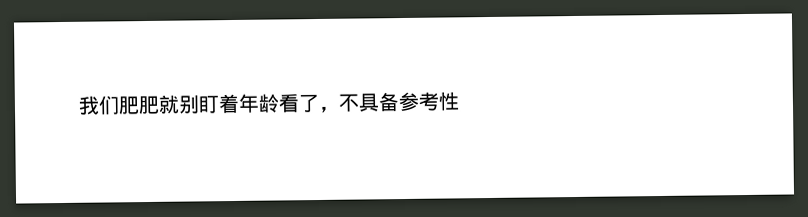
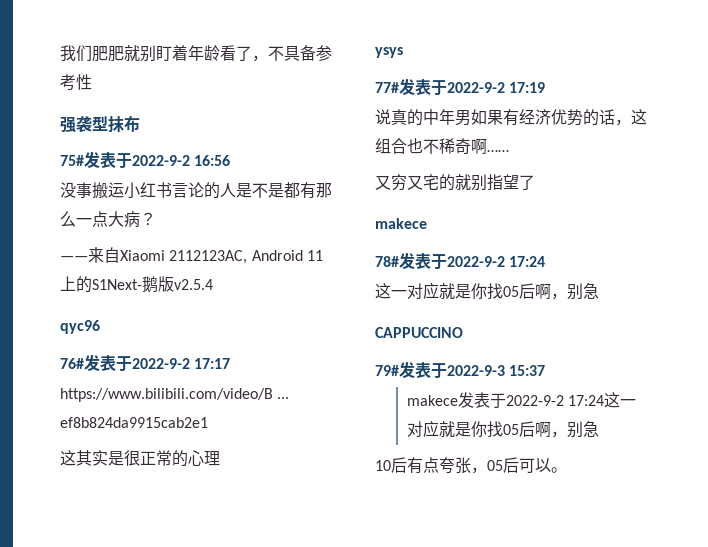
(460, 101) none -> [60,115,140,133] [60,151,231,169] [60,182,332,199] [60,211,156,228] [60,247,323,264] [60,276,213,293] [60,320,100,334] [60,354,231,372] [60,388,290,402] [60,417,208,428] [60,450,220,467] [375,47,403,58] [375,78,546,96] [375,109,647,126] [375,138,509,154] [375,174,535,191] [375,218,427,229] [375,252,546,270] [375,282,599,300] [375,327,463,338] [375,361,546,379] [406,392,637,408] [406,420,599,438] [375,457,567,474] // 强袭型抹布 // 75#发表于2022-9-2 16:56 // 没事搬运小红书言论的人是不是都有那么一点大病？ // ——来自Xiaomi 2112123AC, Android 11上的S1Next-鹅版v2.5.4 // qyc96 // 76#发表于2022-9-2 17:17 // https://www.bilibili.com/video/B ... ef8b824da9915cab2e1 // 这其实是很正常的心理 // ysys // 77#发表于2022-9-2 17:19 // 说真的中年男如果有经济优势的话，这组合也不稀奇啊…… // 又穷又宅的就别指望了 // makece // 78#发表于2022-9-2 17:24 // 这一对应就是你找05后啊，别急 // CAPPUCCINO // 79#发表于2022-9-3 15:37 // makece发表于2022-9-2 17:24这一对应就是你找05后啊，别急 // 10后有点夸张，05后可以。

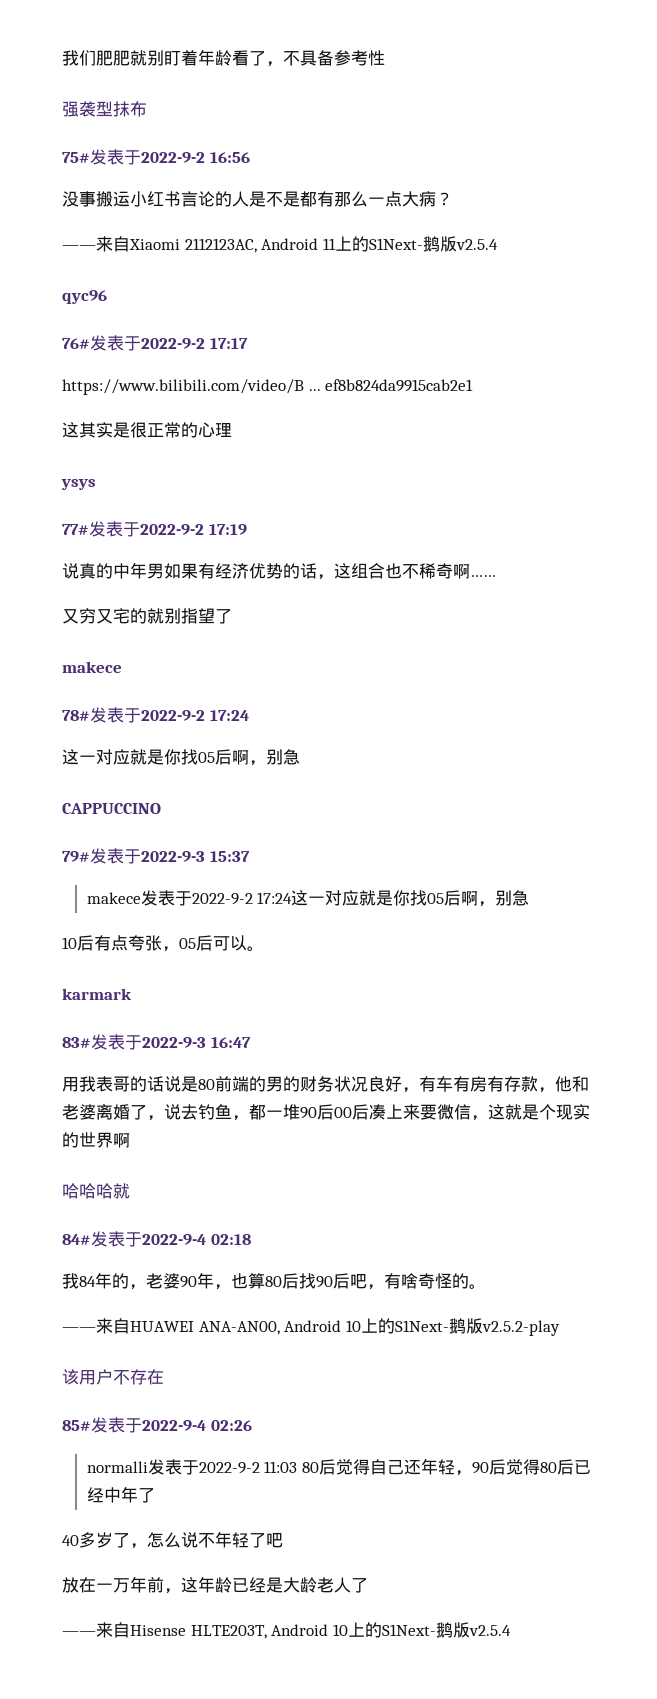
(567, 470) none -> [62,988,132,1000] [62,1034,251,1050] [62,1076,589,1093] [62,1104,590,1121] [62,1132,130,1148] [62,1183,130,1199] [62,1231,251,1247] [62,1272,486,1290] [62,1318,560,1336] [62,1369,164,1385] [62,1417,252,1433] [86,1458,591,1476] [86,1486,155,1503] [62,1531,283,1549] [62,1576,368,1594] [62,1622,511,1639] // karmark // 83#发表于2022-9-3 16:47 // 用我表哥的话说是80前端的男的财务状况良好，有车有房有存款，他和老婆离婚了，说去钓鱼，都一堆90后00后凑上来要微信，这就是个现实的世界啊 // 哈哈哈就 // 84#发表于2022-9-4 02:18 // 我84年的，老婆90年，也算80后找90后吧，有啥奇怪的。 // ——来自HUAWEI ANA-AN00, Android 10上的S1Next-鹅版v2.5.2-play // 该用户不存在 // 85#发表于2022-9-4 02:26 // normalli发表于2022-9-2 11:03 80后觉得自己还年轻，90后觉得80后已经中年了 // 40多岁了，怎么说不年轻了吧 // 放在一万年前，这年龄已经是大龄老人了 // ——来自Hisense HLTE203T, Android 10上的S1Next-鹅版v2.5.4

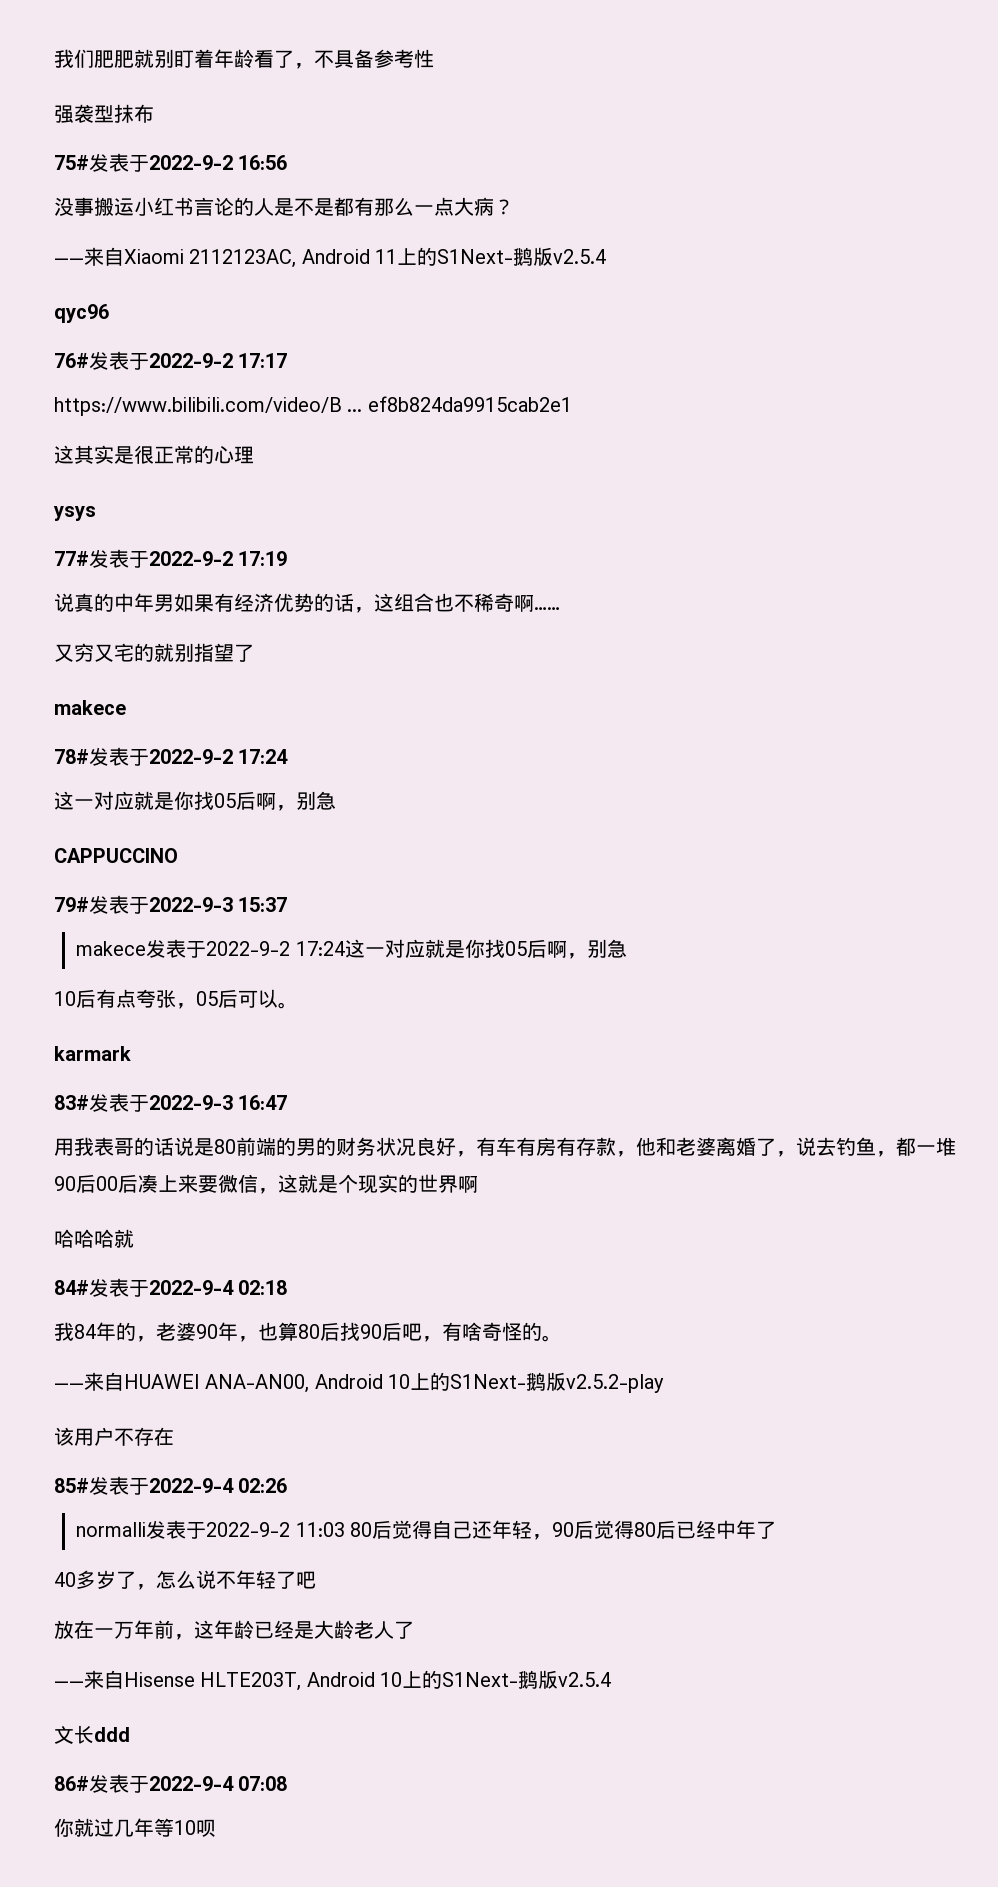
(511, 1630) none -> [54,1725,130,1744] [54,1774,288,1793] [54,1818,216,1837] // 文长ddd // 86#发表于2022-9-4 07:08 // 你就过几年等10呗

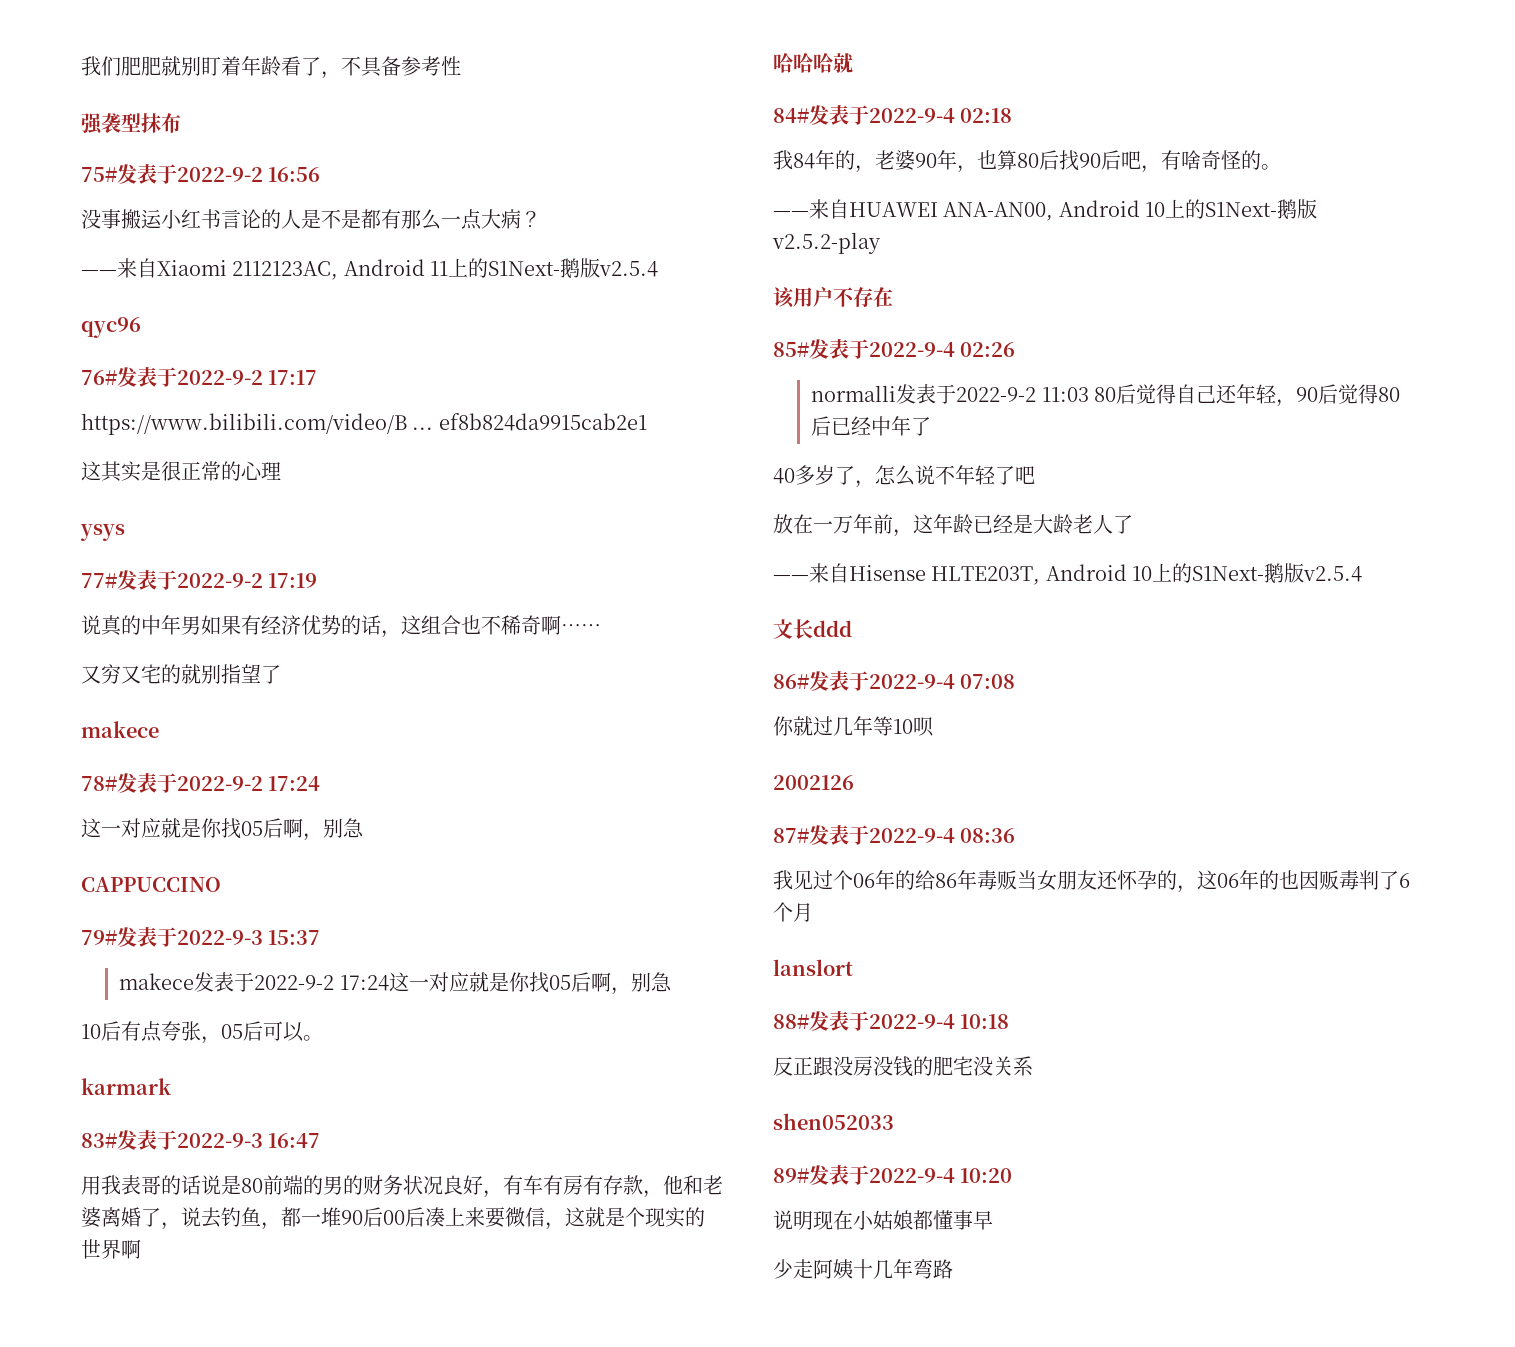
(216, 1828) none -> [773,775,854,790] [773,825,1016,845] [773,870,1410,893] [773,902,813,922] [773,959,853,976] [773,1011,1010,1031] [773,1056,1033,1077] [773,1113,894,1130] [773,1165,1013,1185] [773,1210,993,1230] [773,1259,953,1279] // 2002126 // 87#发表于2022-9-4 08:36 // 我见过个06年的给86年毒贩当女朋友还怀孕的，这06年的也因贩毒判了6个月 // lanslort // 88#发表于2022-9-4 10:18 // 反正跟没房没钱的肥宅没关系 // shen052033 // 89#发表于2022-9-4 10:20 // 说明现在小姑娘都懂事早 // 少走阿姨十几年弯路

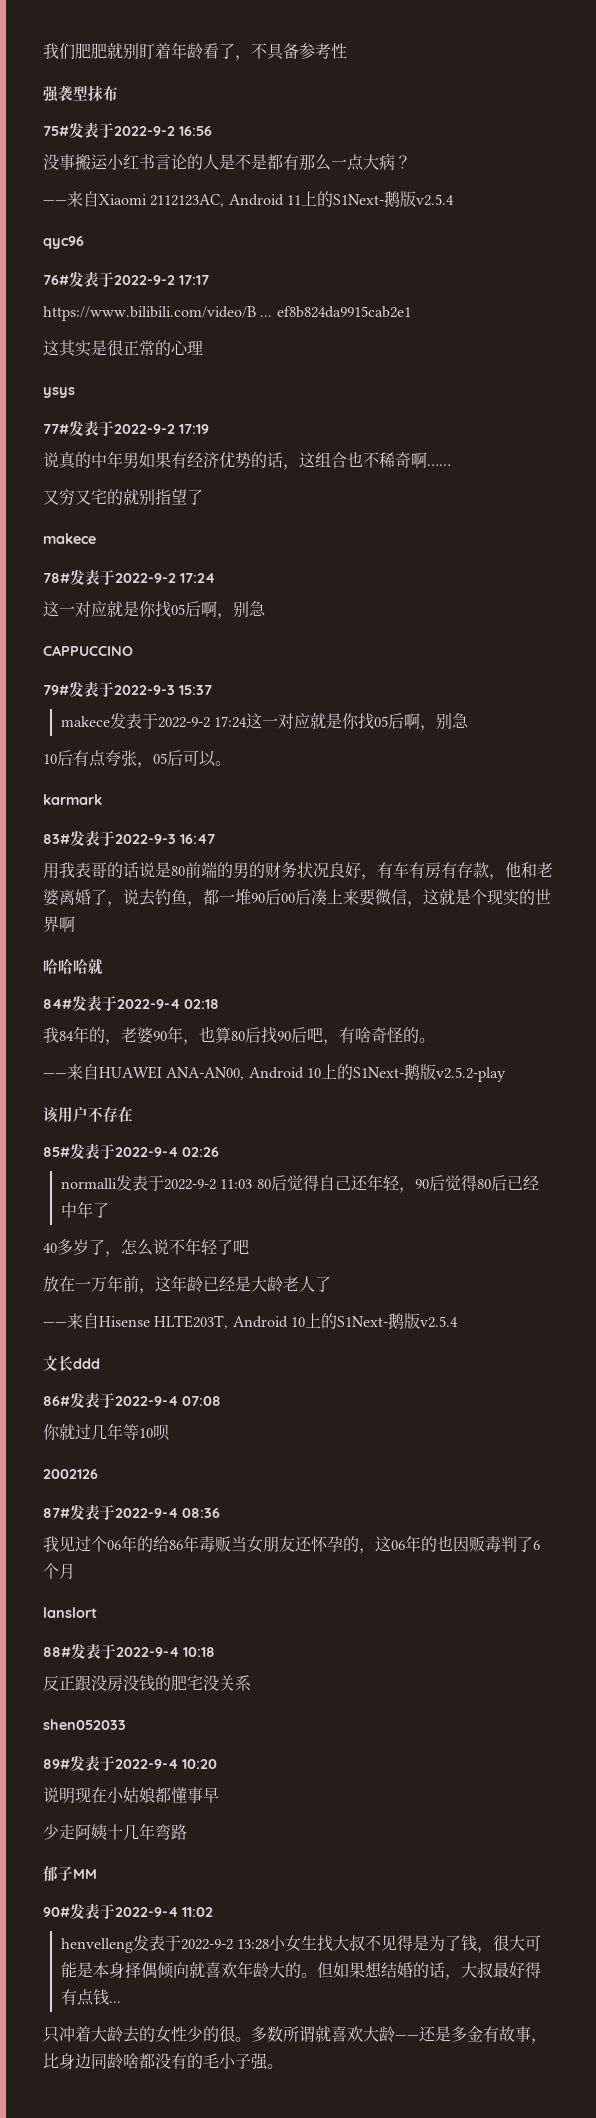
(953, 1269) none -> [43,1866,97,1882] [43,1903,213,1920] [61,1935,542,1953] [61,1961,542,1980] [61,1989,122,2006] [43,2026,547,2044] [43,2053,283,2070] // 郁子MM // 90#发表于2022-9-4 11:02 // henvelleng发表于2022-9-2 13:28小女生找大叔不见得是为了钱，很大可能是本身择偶倾向就喜欢年龄大的。但如果想结婚的话，大叔最好得有点钱... // 只冲着大龄去的女性少的很。多数所谓就喜欢大龄——还是多金有故事，比身边同龄啥都没有的毛小子强。

